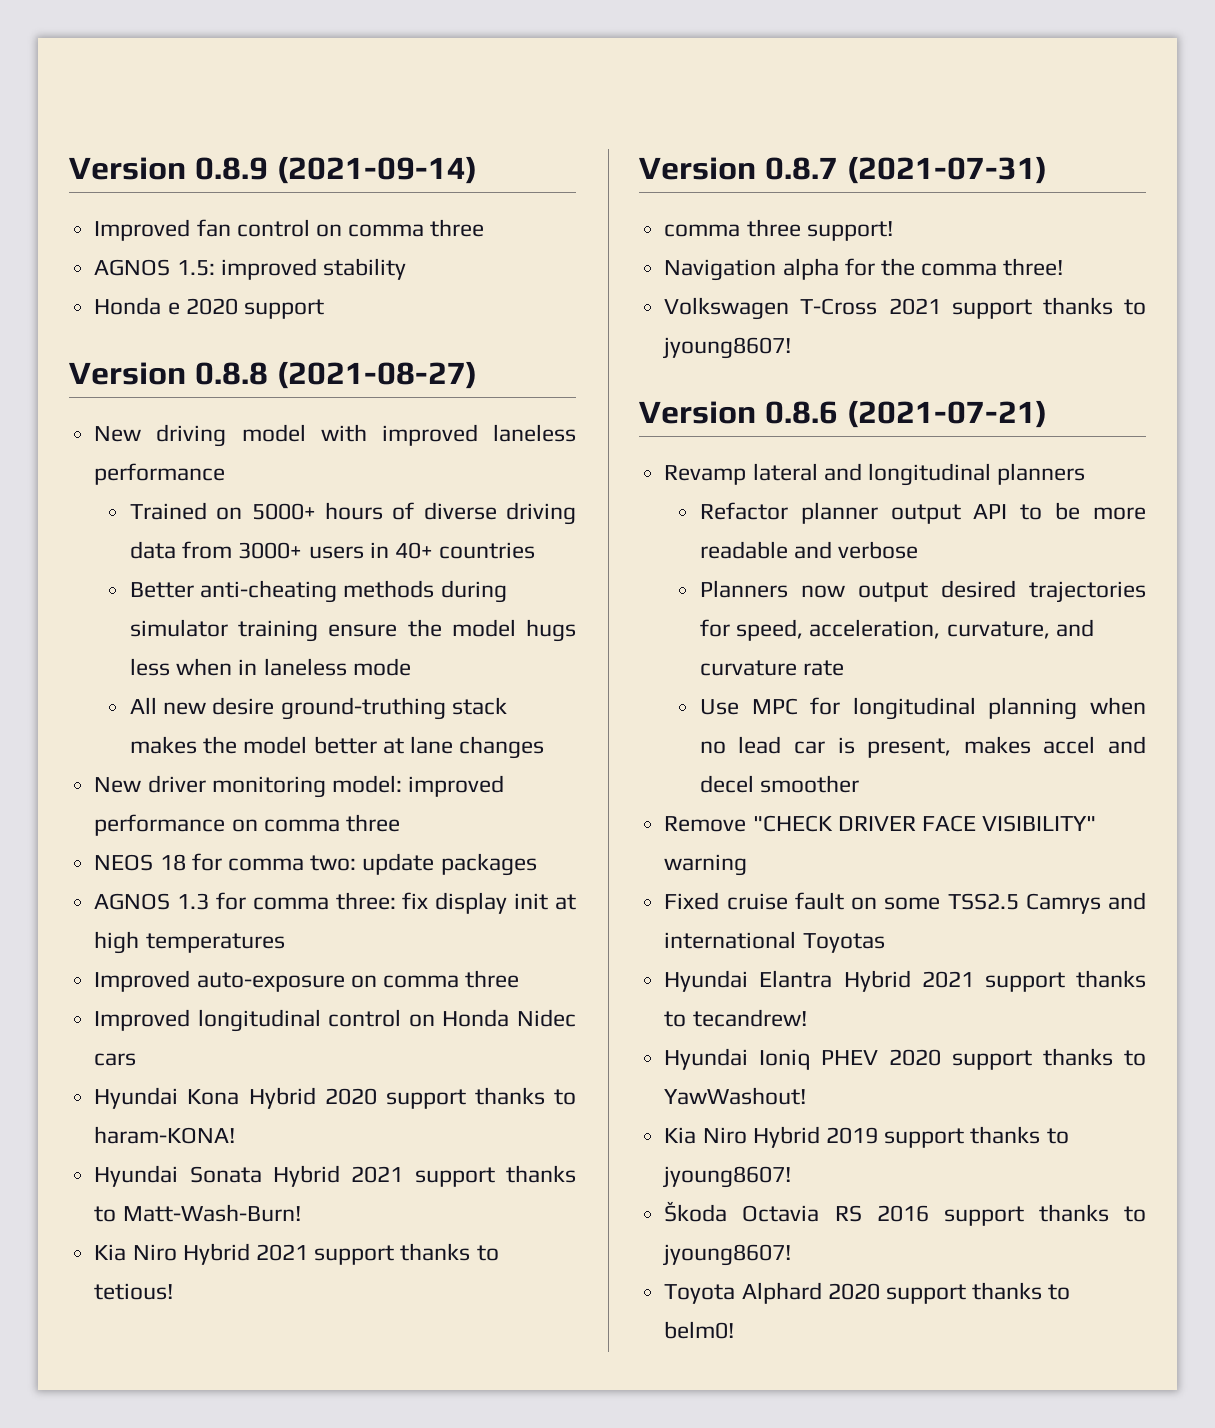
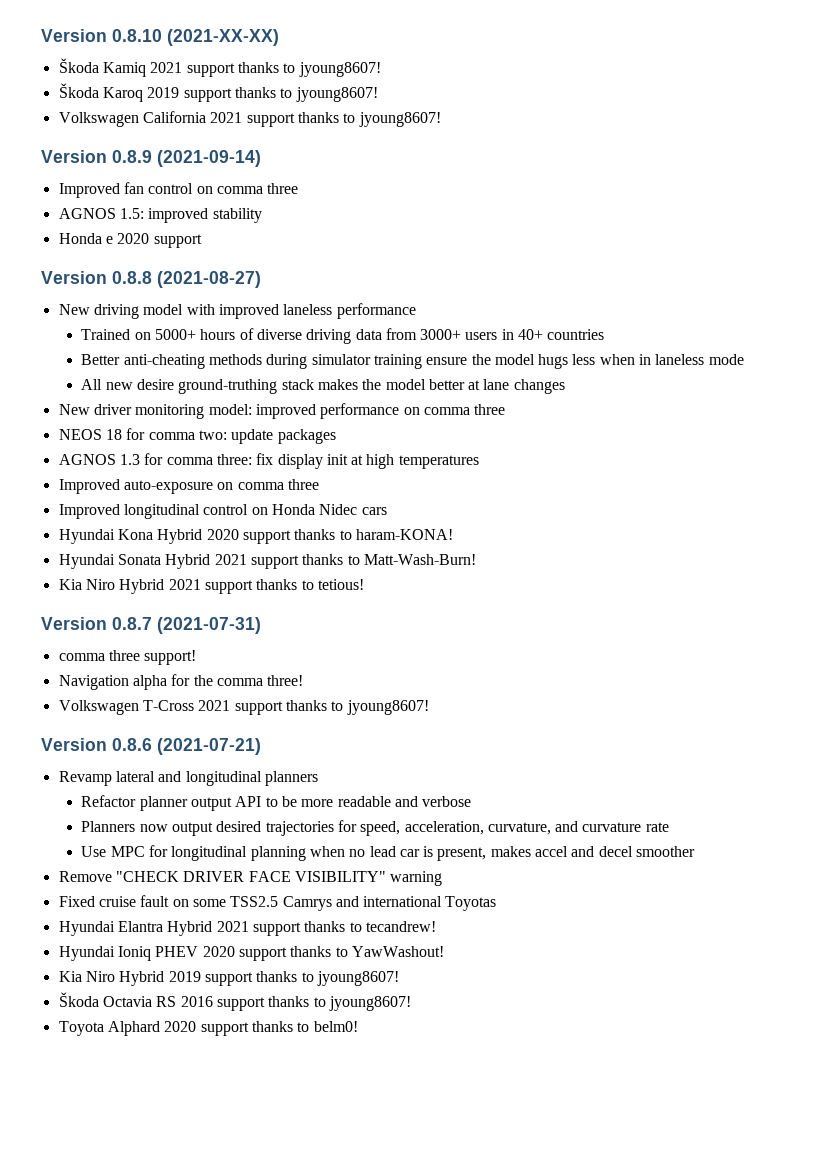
[69,157,186,180] Version -> [41,29,279,46] [58,58,381,77] [58,83,378,102] [58,111,441,127] [41,150,107,163] Version 0.8.10 (2021-XX-XX) // Škoda Kamiq 2021 support thanks to jyoung8607! // Škoda Karoq 2019 support thanks to jyoung8607! // Volkswagen California 2021 support thanks to jyoung8607! // Version

